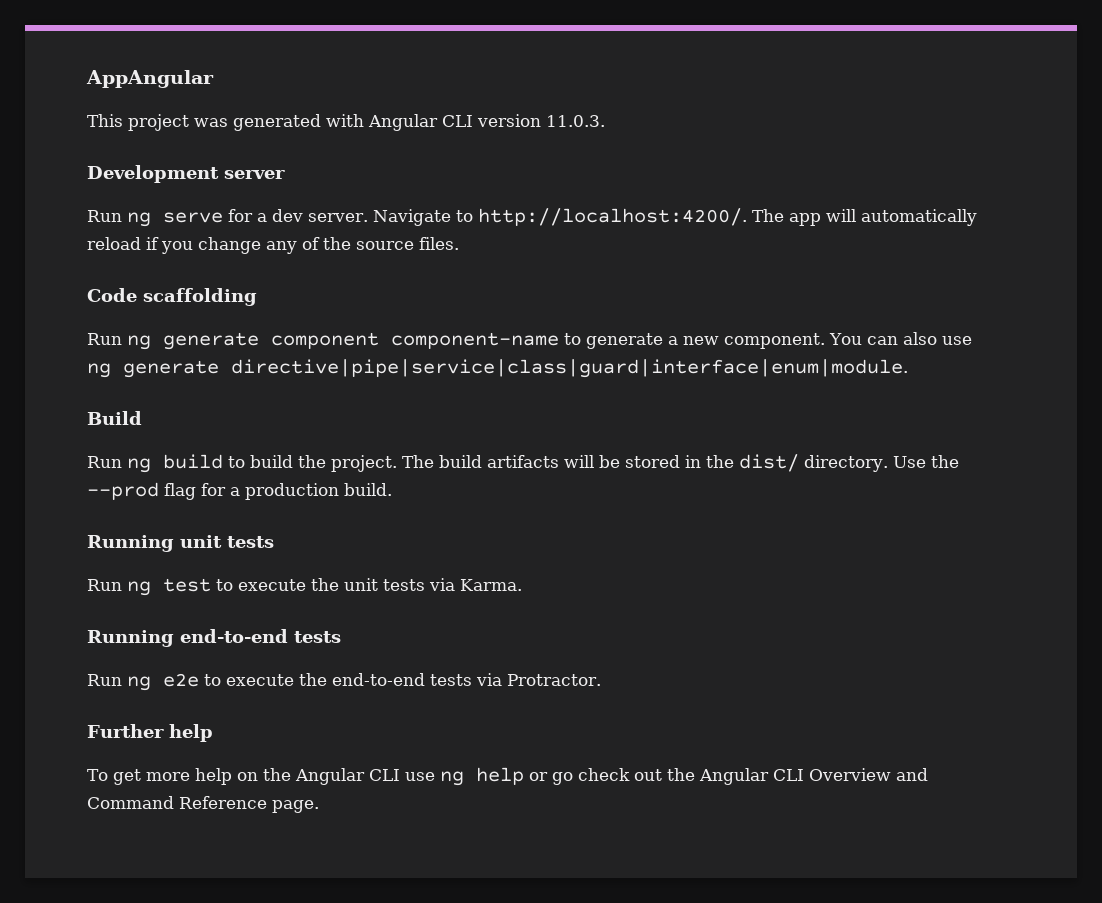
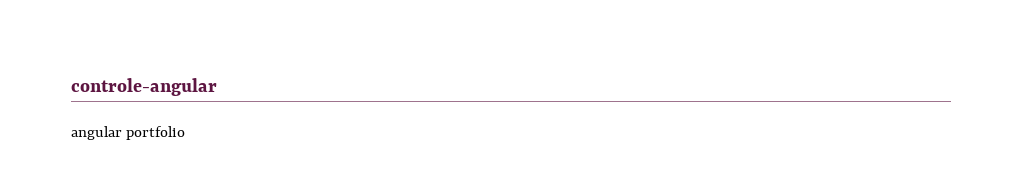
[86,70,214,88] [87,114,605,131] [87,165,285,183] [87,208,977,227] [87,237,459,254] [87,288,257,306] [87,332,972,350] [87,359,908,378] [87,411,142,425] [87,454,959,473] [87,482,392,500] [87,535,274,552] [87,578,522,596] [87,629,341,647] [87,673,601,691] [87,724,213,742] [87,767,928,786] [87,796,319,813] AppAngular // This project was generated with Angular CLI version 11.0.3. // Development server // Run ng serve for a dev server. Navigate to http://localhost:4200/. The app will automatically reload if you change any of the source files. // Code scaffolding // Run ng generate component component-name to generate a new component. You can also use ng generate directive|pipe|service|class|guard|interface|enum|module. // Build // Run ng build to build the project. The build artifacts will be stored in the dist/ directory. Use the --prod flag for a production build. // Running unit tests // Run ng test to execute the unit tests via Karma. // Running end-to-end tests // Run ng e2e to execute the end-to-end tests via Protractor. // Further help // To get more help on the Angular CLI use ng help or go check out the Angular CLI Overview and Command Reference page. -> [71,78,217,96] [71,126,186,140] controle-angular // angular portfolio

